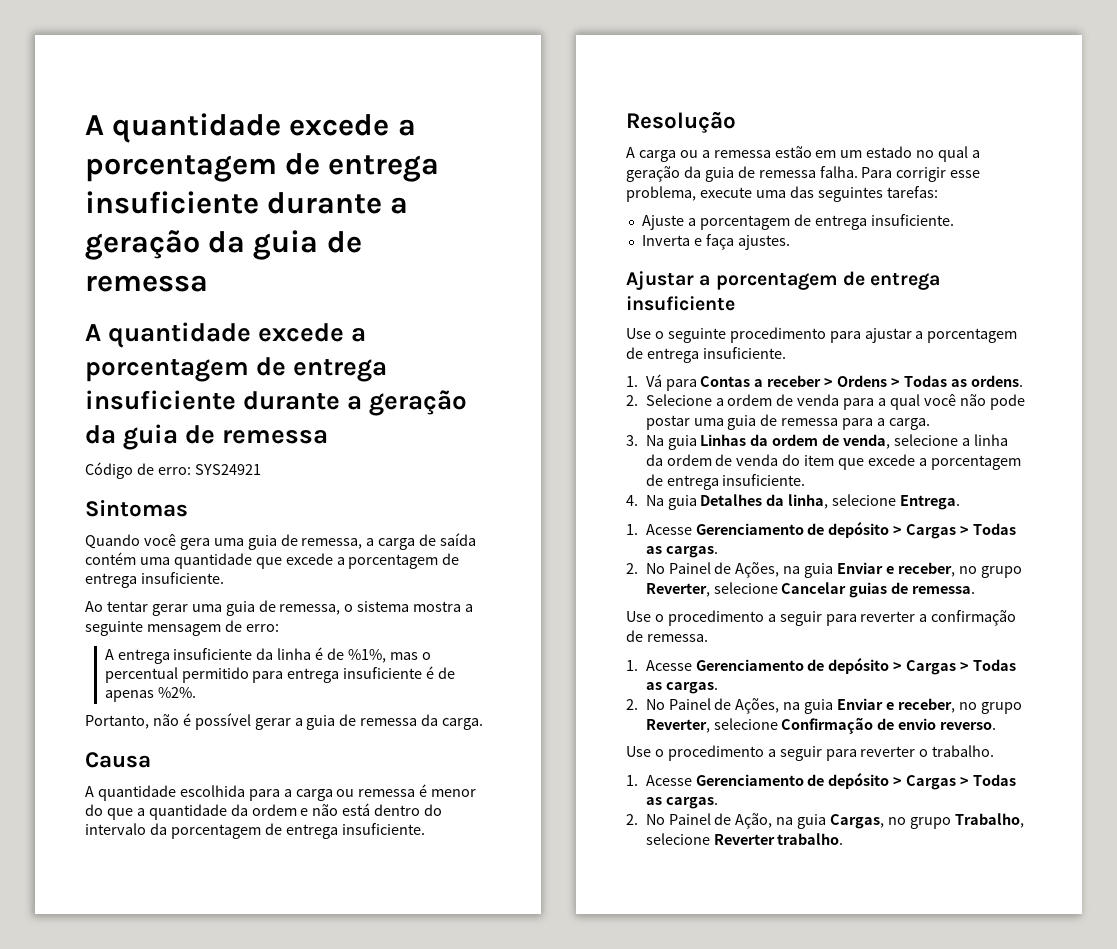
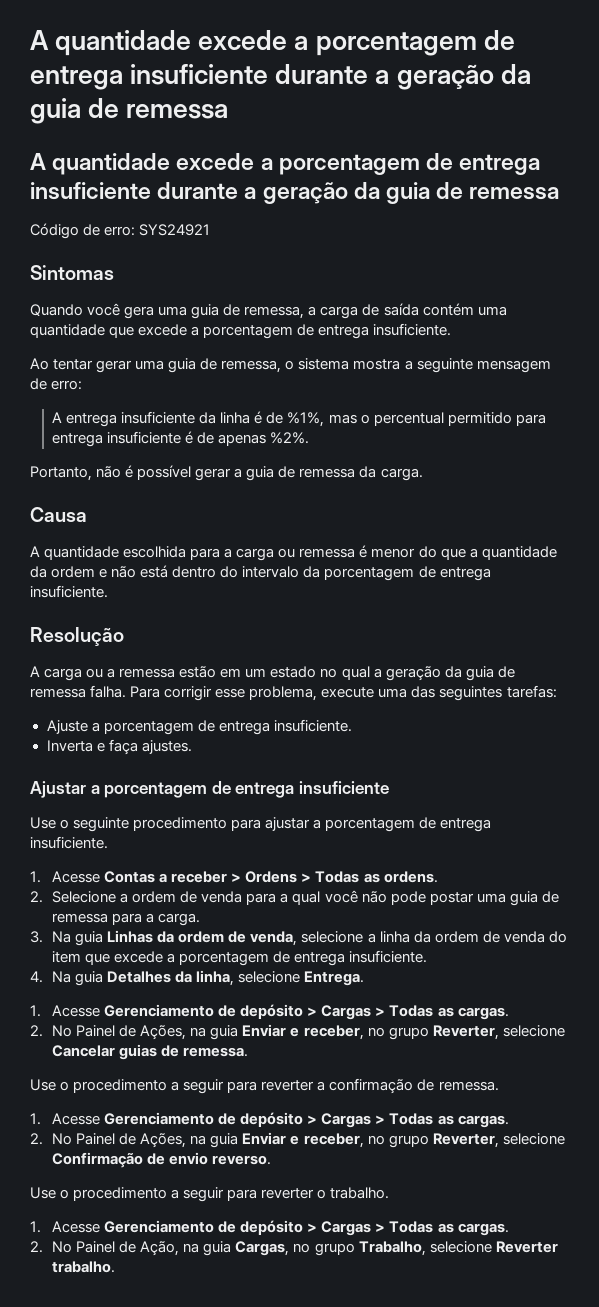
[645,374,697,391] Vá para -> [52,871,101,883] Acesse

